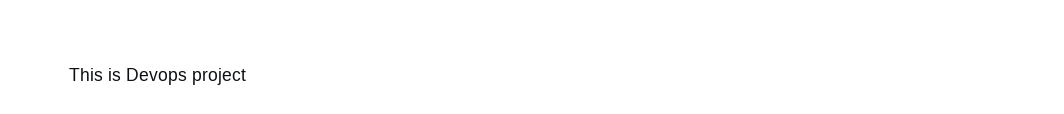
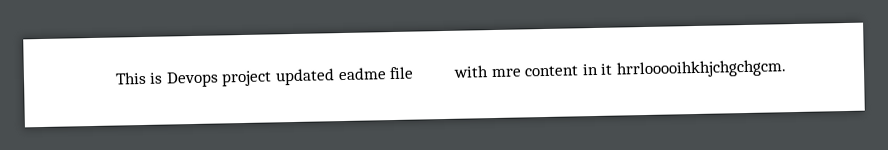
(246, 76) none -> [275,59,787,86] updated eadme file with mre content in it hrrlooooihkhjchgchgcm.

